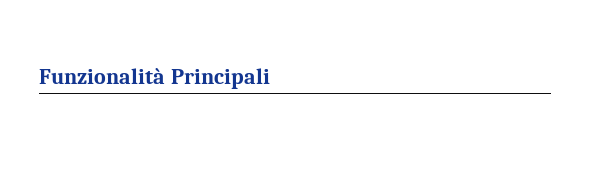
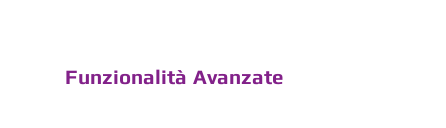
[170,68,270,89] Principali -> [192,70,283,85] Avanzate

